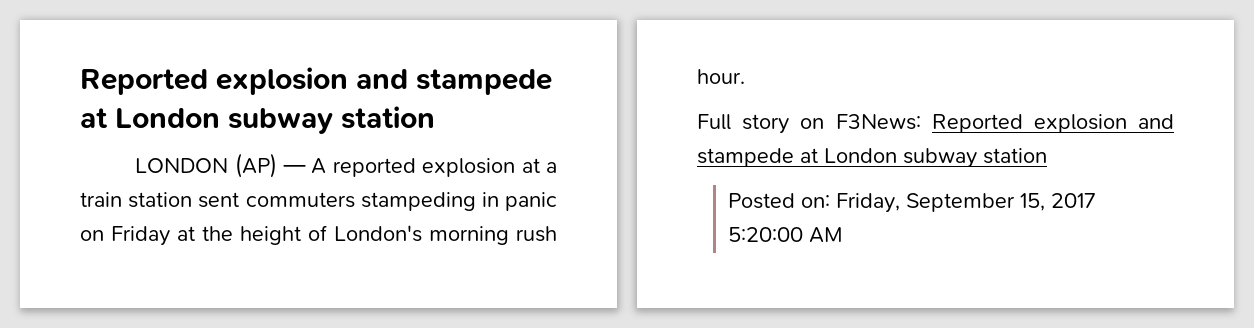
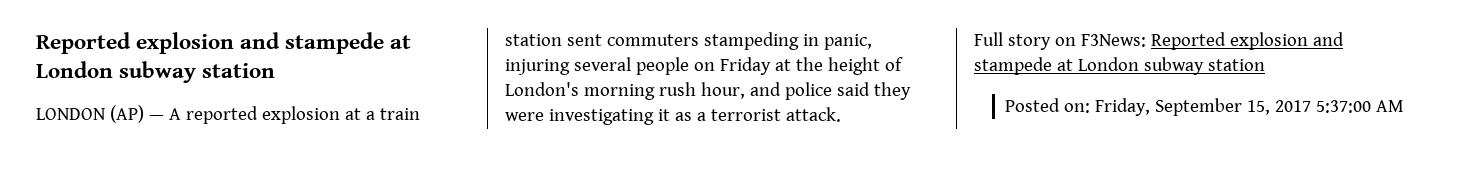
[505,192,557,211] panic -> [823,34,872,50] [505,57,689,75] panic, injuring several people
[697,69,745,84] hour. -> [700,82,911,100] [505,107,841,125] hour, and police said they were investigating it as a terrorist attack.
[728,227,804,242] 5:20:00 -> [1316,100,1372,113] 5:37:00

